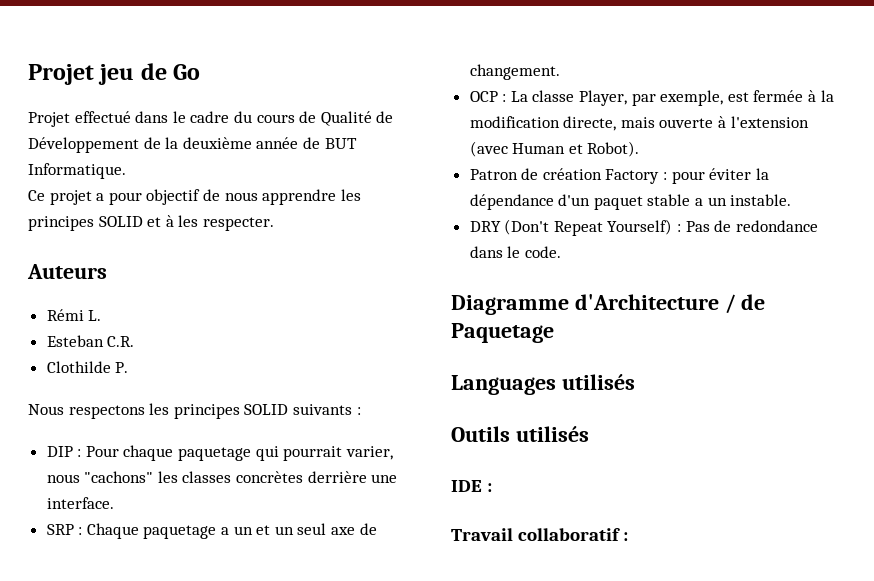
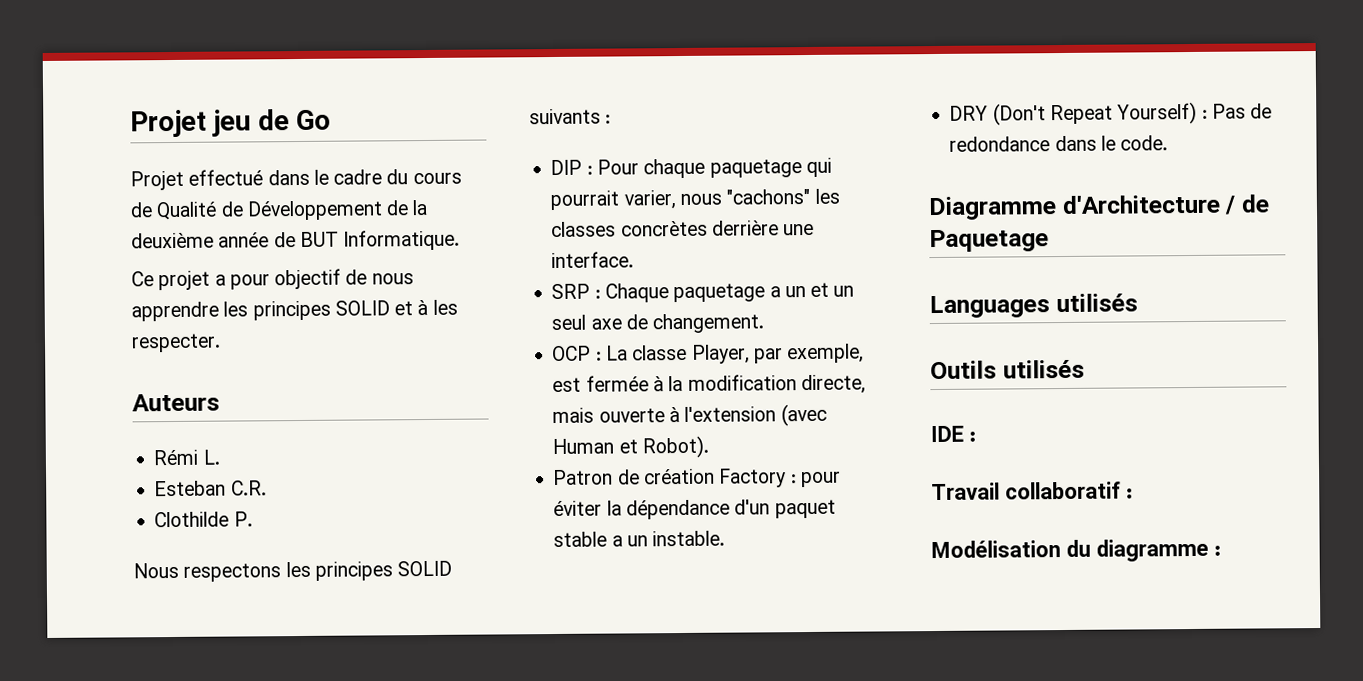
(629, 536) none -> [931,538,1221,562] // Modélisation du diagramme :

